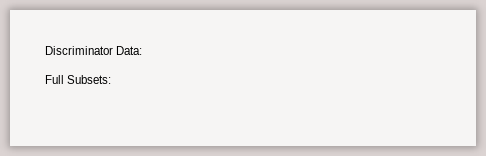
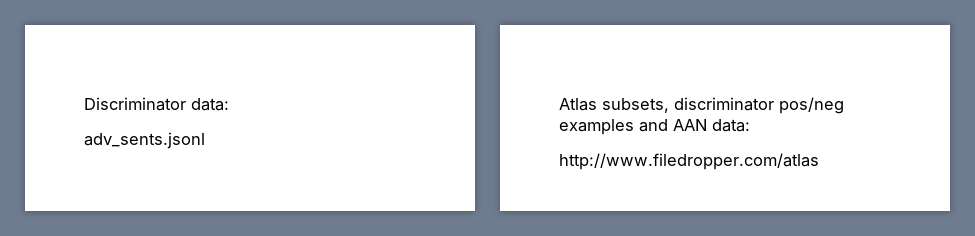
[116,46,143,55] [45,75,112,84] Data: // Full Subsets: -> [191,98,229,111] [84,132,205,149] [559,97,844,114] [559,119,750,135] [559,153,819,170] data: // adv_sents.jsonl // Atlas subsets, discriminator pos/neg examples and AAN data: // http://www.filedropper.com/atlas

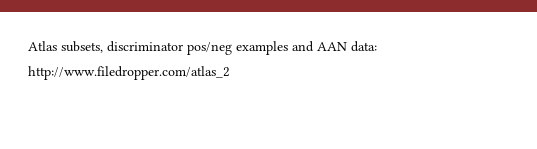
[84,97,229,111] [84,132,205,149] Discriminator data: // adv_sents.jsonl // -> (28, 46) none
[559,153,819,170] http://www.filedropper.com/atlas -> [28,66,230,80] http://www.filedropper.com/atlas_2

